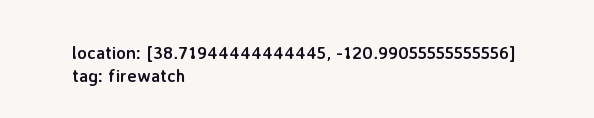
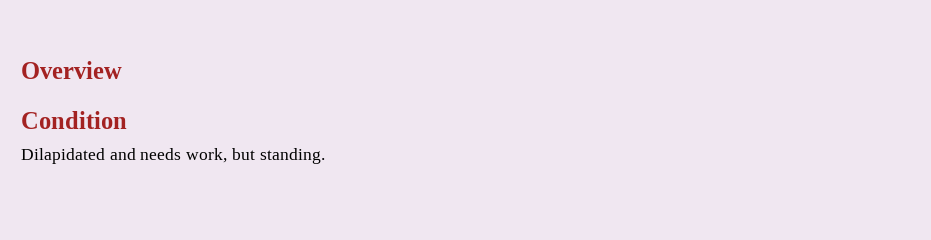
[72,46,516,62] [72,69,185,86] location: [38.71944444444445, -120.99055555555556] tag: firewatch -> [21,61,122,79] [21,111,127,129] [21,148,325,164] Overview // Condition // Dilapidated and needs work, but standing.

